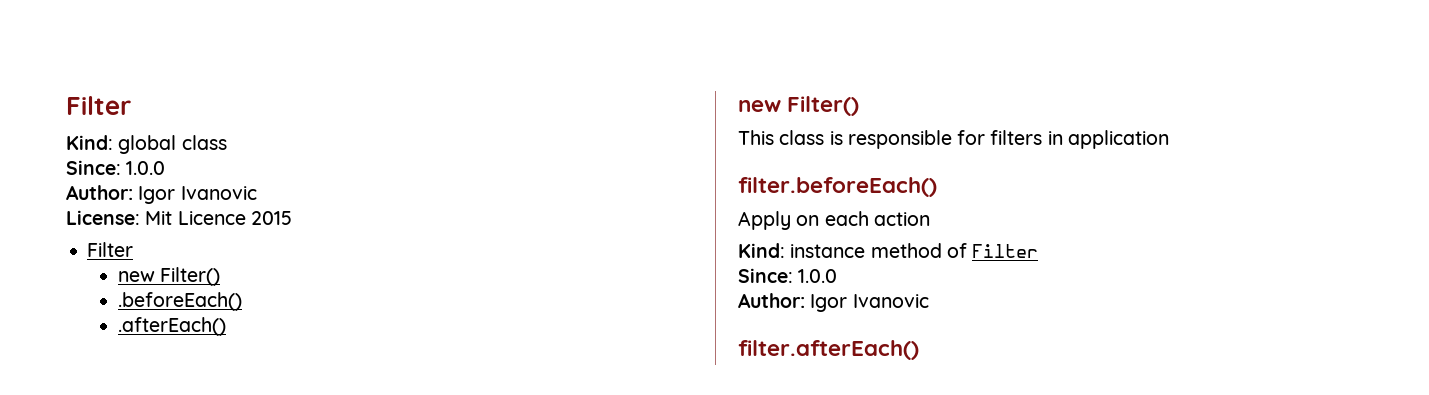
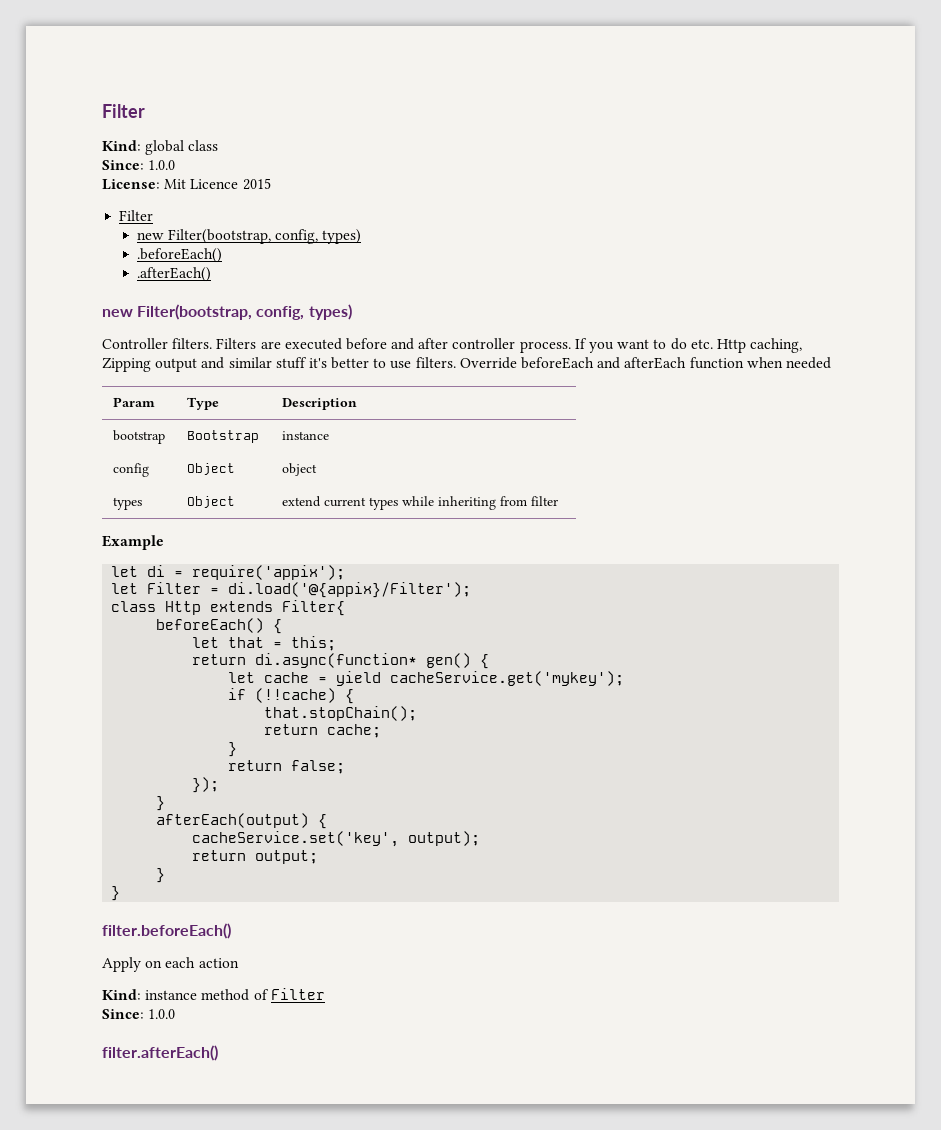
[66,185,257,204] // Author: Igor Ivanovic -> (176, 165) none
[160,267,221,286] Filter() -> [167,229,362,244] Filter(bootstrap, config, types)
[787,96,860,116] [738,130,1169,149] Filter() // This class is responsible for filters in application -> [137,304,352,320] [102,338,803,353] [102,357,831,372] [112,397,155,407] [186,397,219,410] [281,398,357,410] [112,430,165,444] [186,430,259,443] [281,431,329,440] [112,463,149,477] [186,463,235,475] [281,463,317,476] [112,497,142,510] [186,496,235,508] [281,496,558,510] [102,535,164,550] [111,565,346,580] [111,582,472,598] [111,600,346,616] [156,618,283,634] [192,636,337,651] [192,653,490,669] [228,671,625,686] [228,688,355,704] [264,706,418,721] [264,724,382,738] [228,742,238,757] [228,760,346,774] [192,777,220,793] [156,796,166,811] [156,813,328,829] [192,831,481,847] [192,850,319,864] [156,868,166,883] [111,886,121,901] Filter(bootstrap, config, types) // Controller filters. Filters are executed before and after controller process. If you want to do etc. Http caching, Zipping output and similar stuff it's better to use filters. Override beforeEach and afterEach function when needed // Param | Type | Description // bootstrap | Bootstrap | instance // config | Object | object // types | Object | extend current types while inheriting from filter // Example // let di = require('appix'); // let Filter = di.load('@{appix}/Filter'); // class Http extends Filter{ // beforeEach() { // let that = this; // return di.async(function* gen() { // let cache = yield cacheService.get('mykey'); // if (!!cache) { // that.stopChain(); // return cache; // } // return false; // }); // } // afterEach(output) { // cacheService.set('key', output); // return output; // } // }
[738,293,929,312] // Author: Igor Ivanovic -> (176, 1014) none

